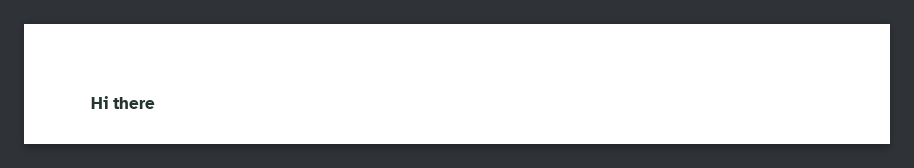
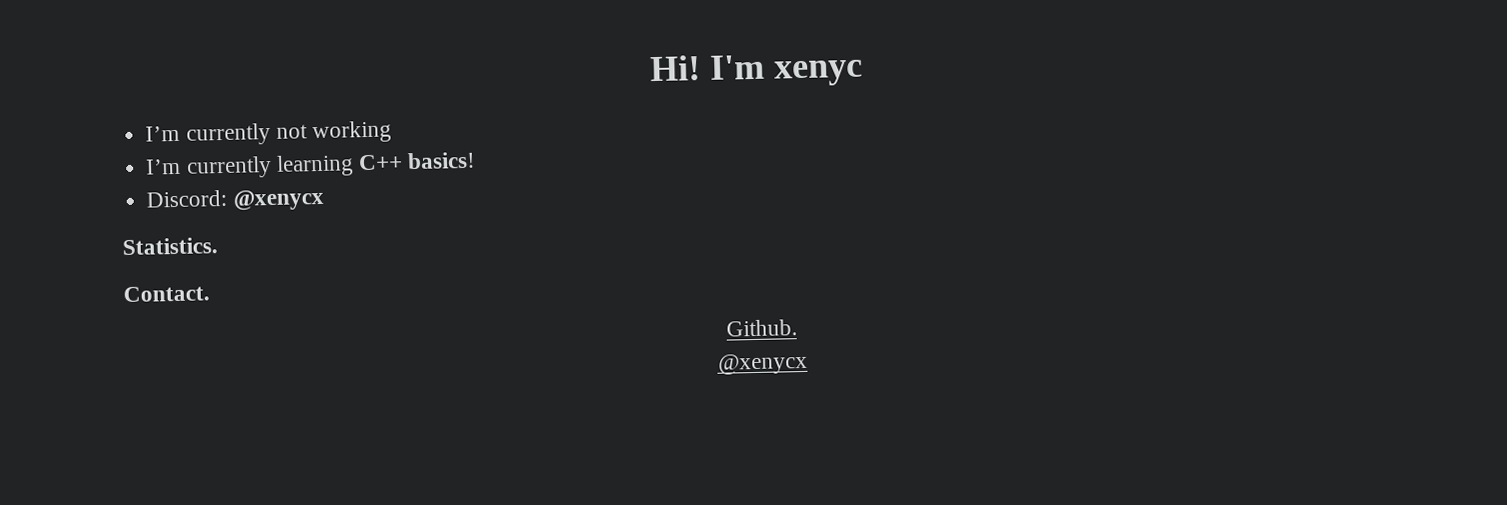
[91,96,155,109] Hi there -> [649,54,863,87] [145,120,392,146] [145,151,477,179] [146,188,325,211] [122,237,218,256] [123,285,210,303] [725,319,798,337] [717,352,808,375] Hi! I'm xenyc // I’m currently not working // I’m currently learning C++ basics! // Discord: @xenycx // Statistics. // Contact. // Github. // @xenycx

